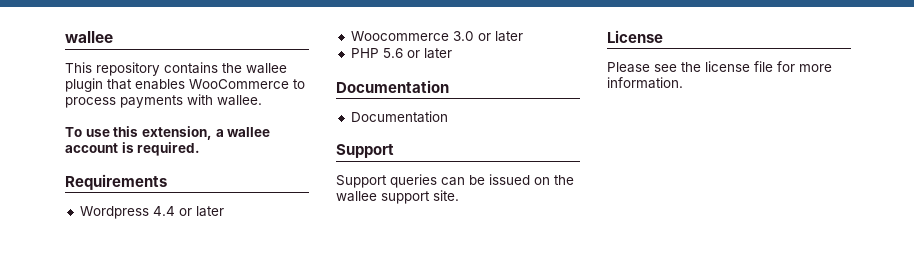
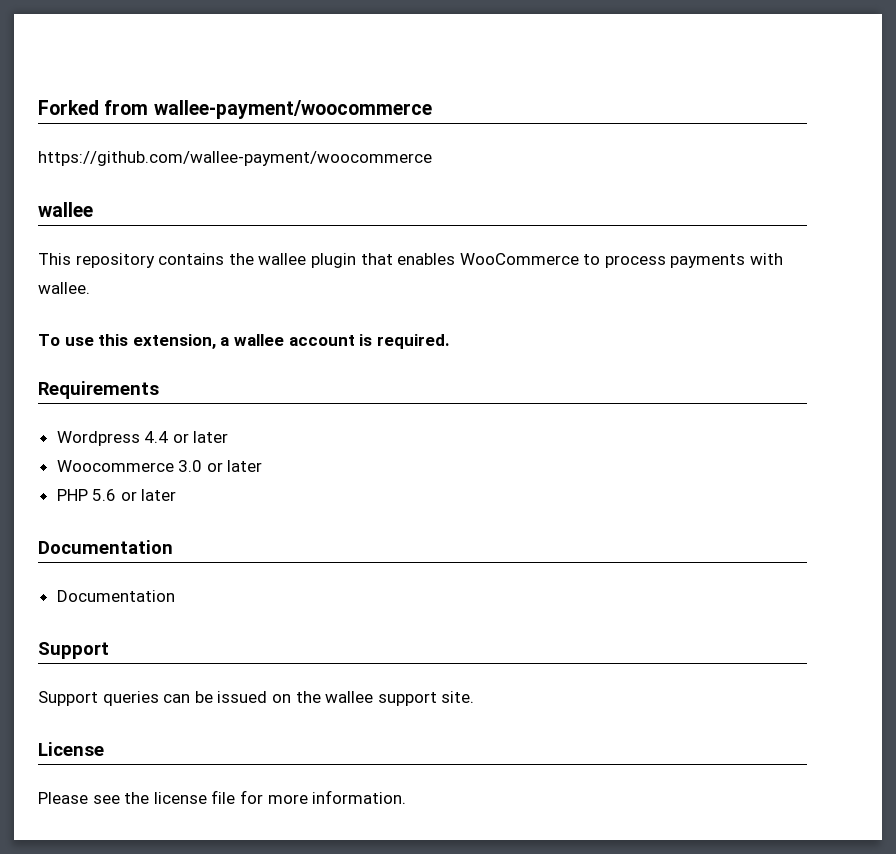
(65, 37) none -> [38,100,432,119] [38,151,432,166] Forked from wallee-payment/woocommerce // https://github.com/wallee-payment/woocommerce //

